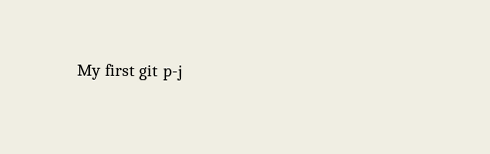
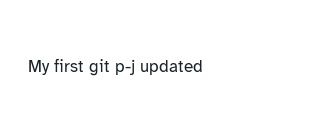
(183, 73) none -> [140,60,203,75] updated

